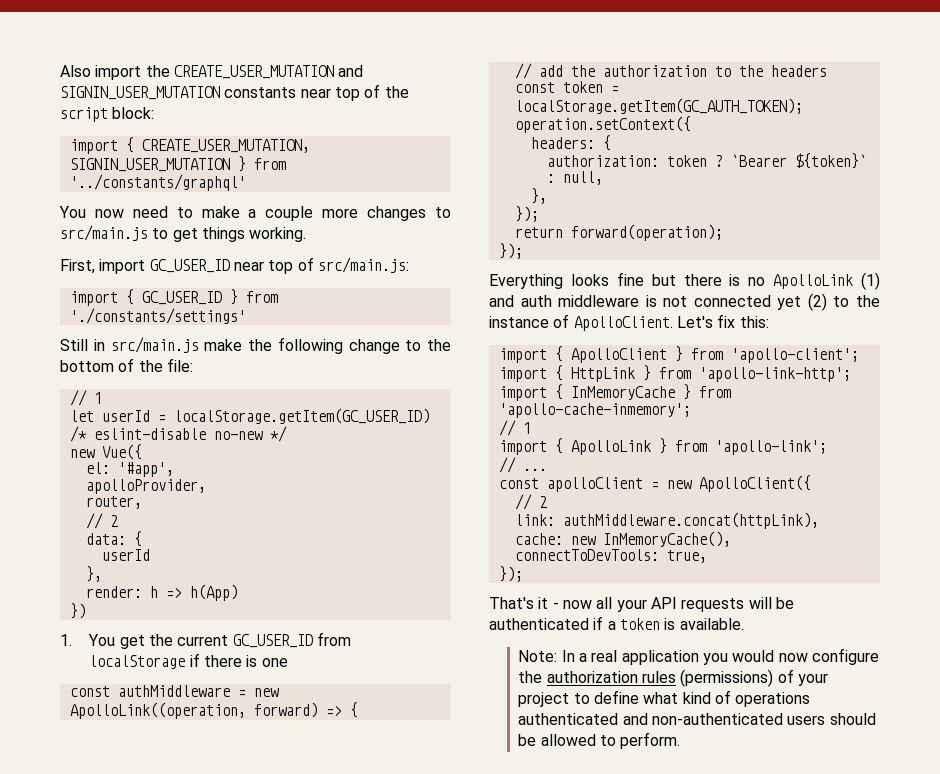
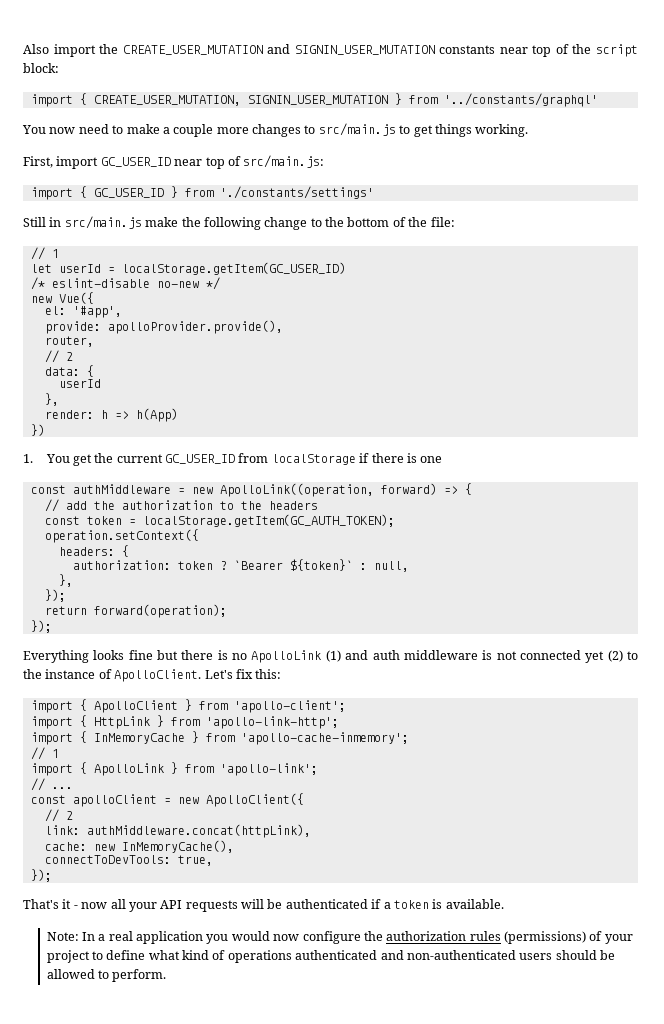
[85,479,206,494] apolloProvider, -> [44,320,283,334] provide: apolloProvider.provide(),

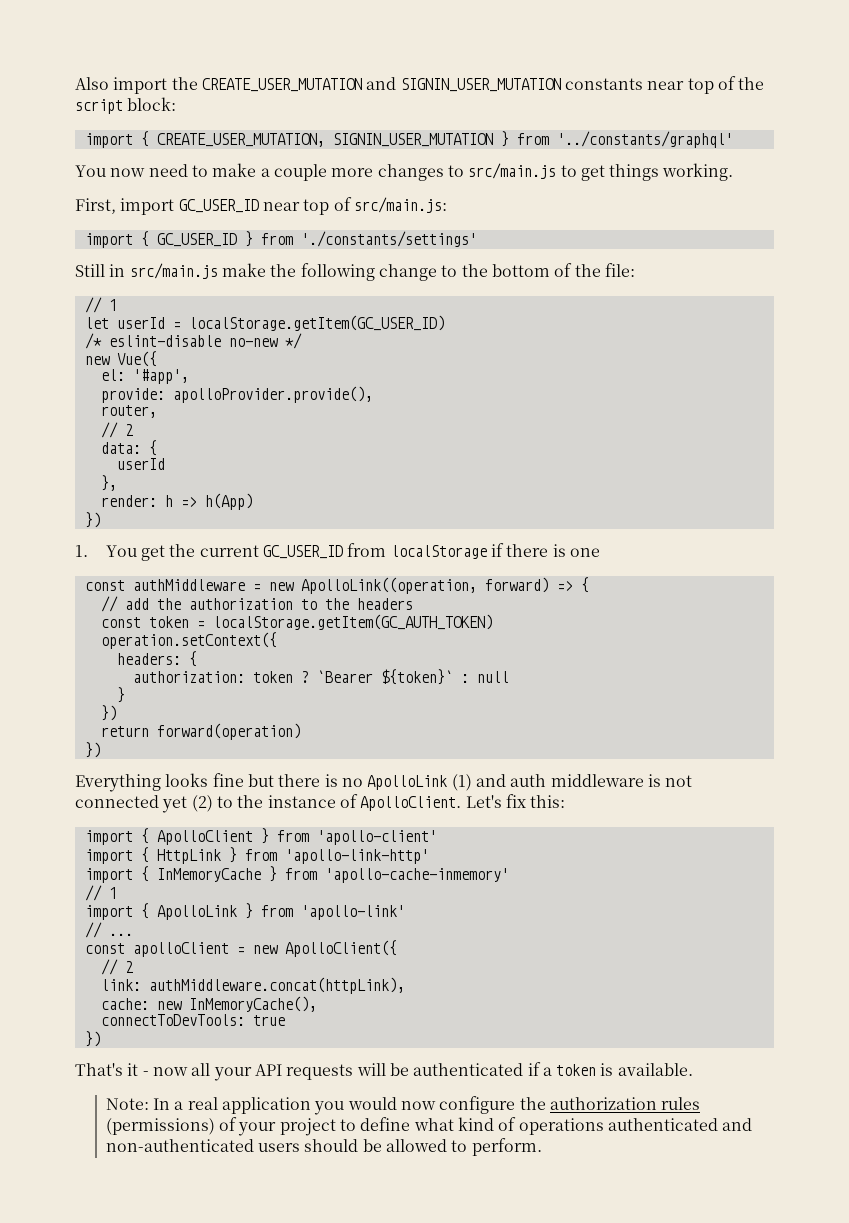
[142,514,395,527] localStorage.getItem(GC_AUTH_TOKEN); -> [212,614,493,630] localStorage.getItem(GC_AUTH_TOKEN)
[373,561,409,572] [58,574,73,587] [44,589,66,602] null, // }, // }); -> [476,671,509,683] [116,687,125,703] [100,705,117,721] null // } // })
[93,604,227,618] [30,620,52,633] forward(operation); // }); -> [156,723,301,740] [84,742,101,758] forward(operation) // })
[233,700,346,713] 'apollo-client'; -> [316,830,437,845] 'apollo-client'
[205,716,339,729] 'apollo-link-http'; -> [284,849,429,864] 'apollo-link-http'
[240,732,409,745] 'apollo-cache-inmemory'; -> [324,868,509,883] 'apollo-cache-inmemory'
[219,763,318,776] 'apollo-link'; -> [300,905,405,920] 'apollo-link'
[177,855,213,866] [30,869,52,882] true, // }); -> [252,1015,285,1026] [84,1031,101,1047] true // })

